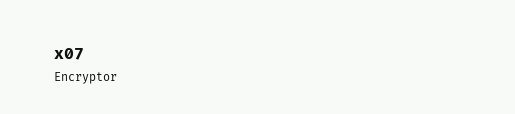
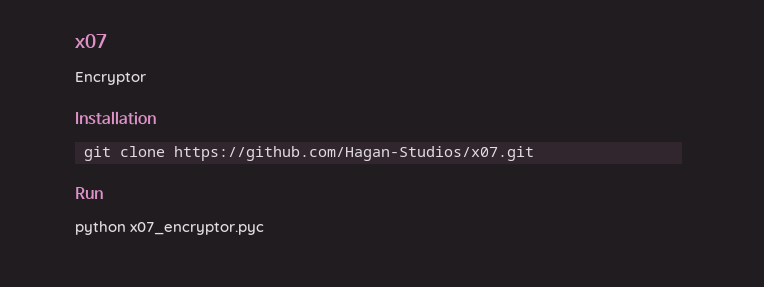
(117, 78) none -> [75,111,156,125] [84,146,534,161] [75,187,103,199] [75,221,265,235] // Installation // git clone https://github.com/Hagan-Studios/x07.git // Run // python x07_encryptor.pyc

